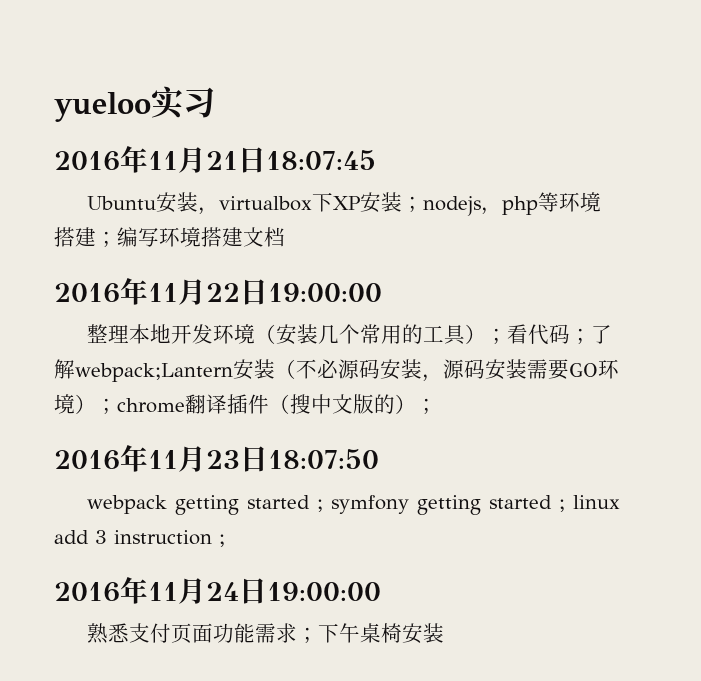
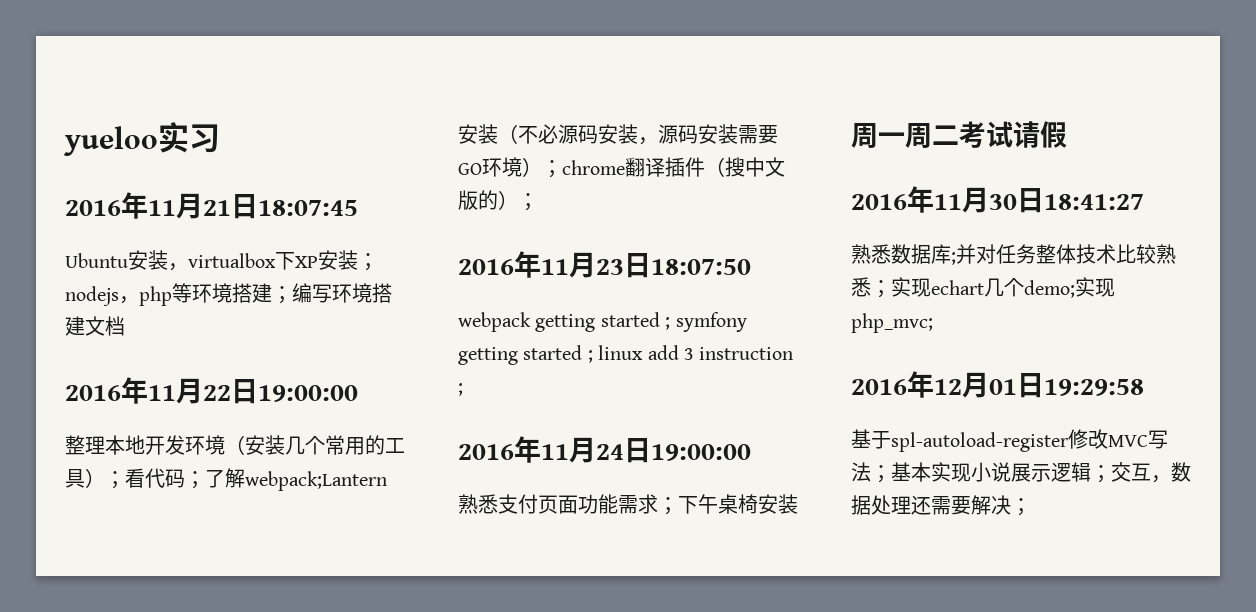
(444, 633) none -> [851,121,1067,148] [851,186,1144,213] [851,244,1176,265] [851,277,1115,298] [851,313,933,333] [851,371,1144,398] [851,429,1168,452] [851,462,1191,483] [851,495,1031,516] // 周一周二考试请假 // 2016年11月30日18:41:27 // 熟悉数据库;并对任务整体技术比较熟悉；实现echart几个demo;实现php_mvc; // 2016年12月01日19:29:58 // 基于spl-autoload-register修改MVC写法；基本实现小说展示逻辑；交互，数据处理还需要解决；

